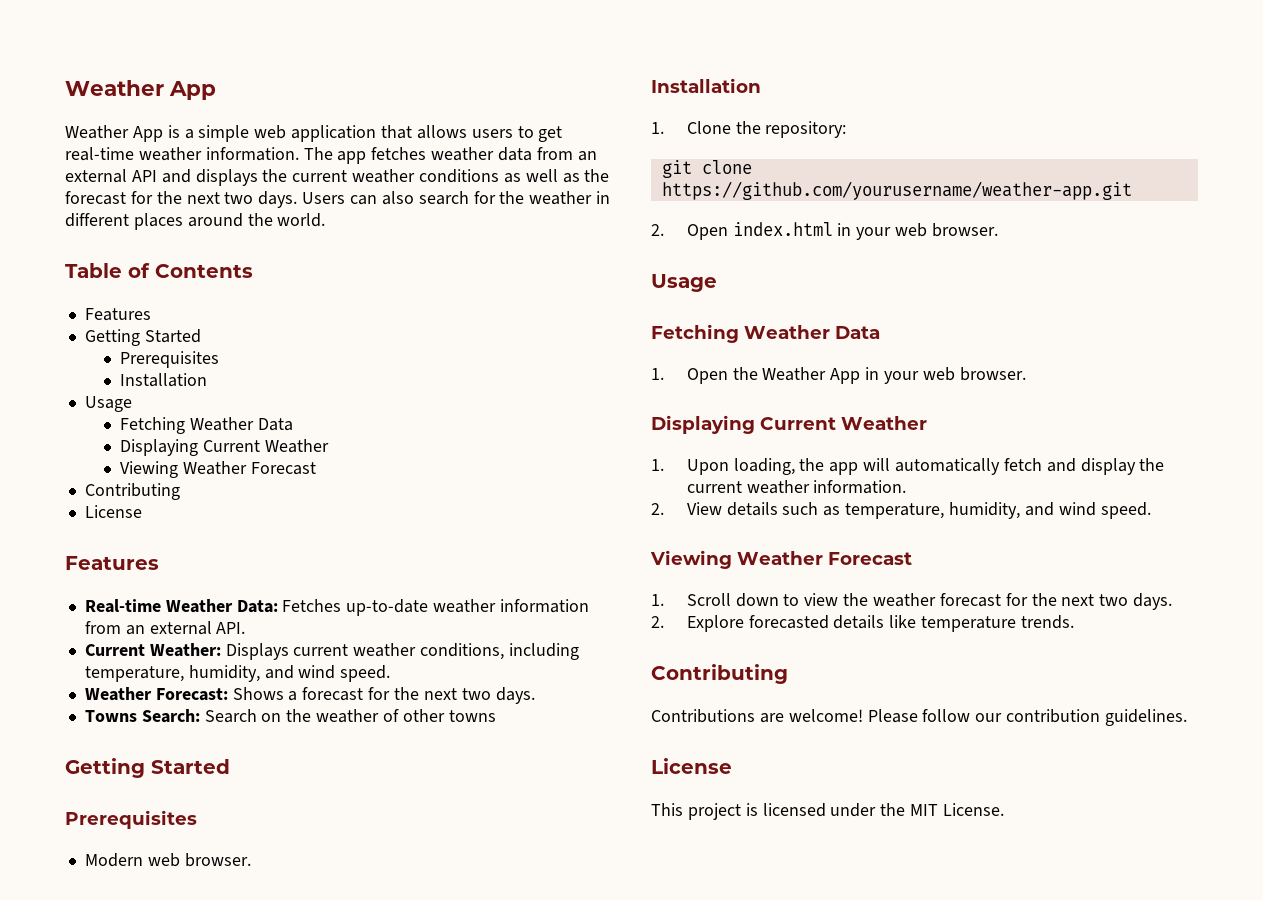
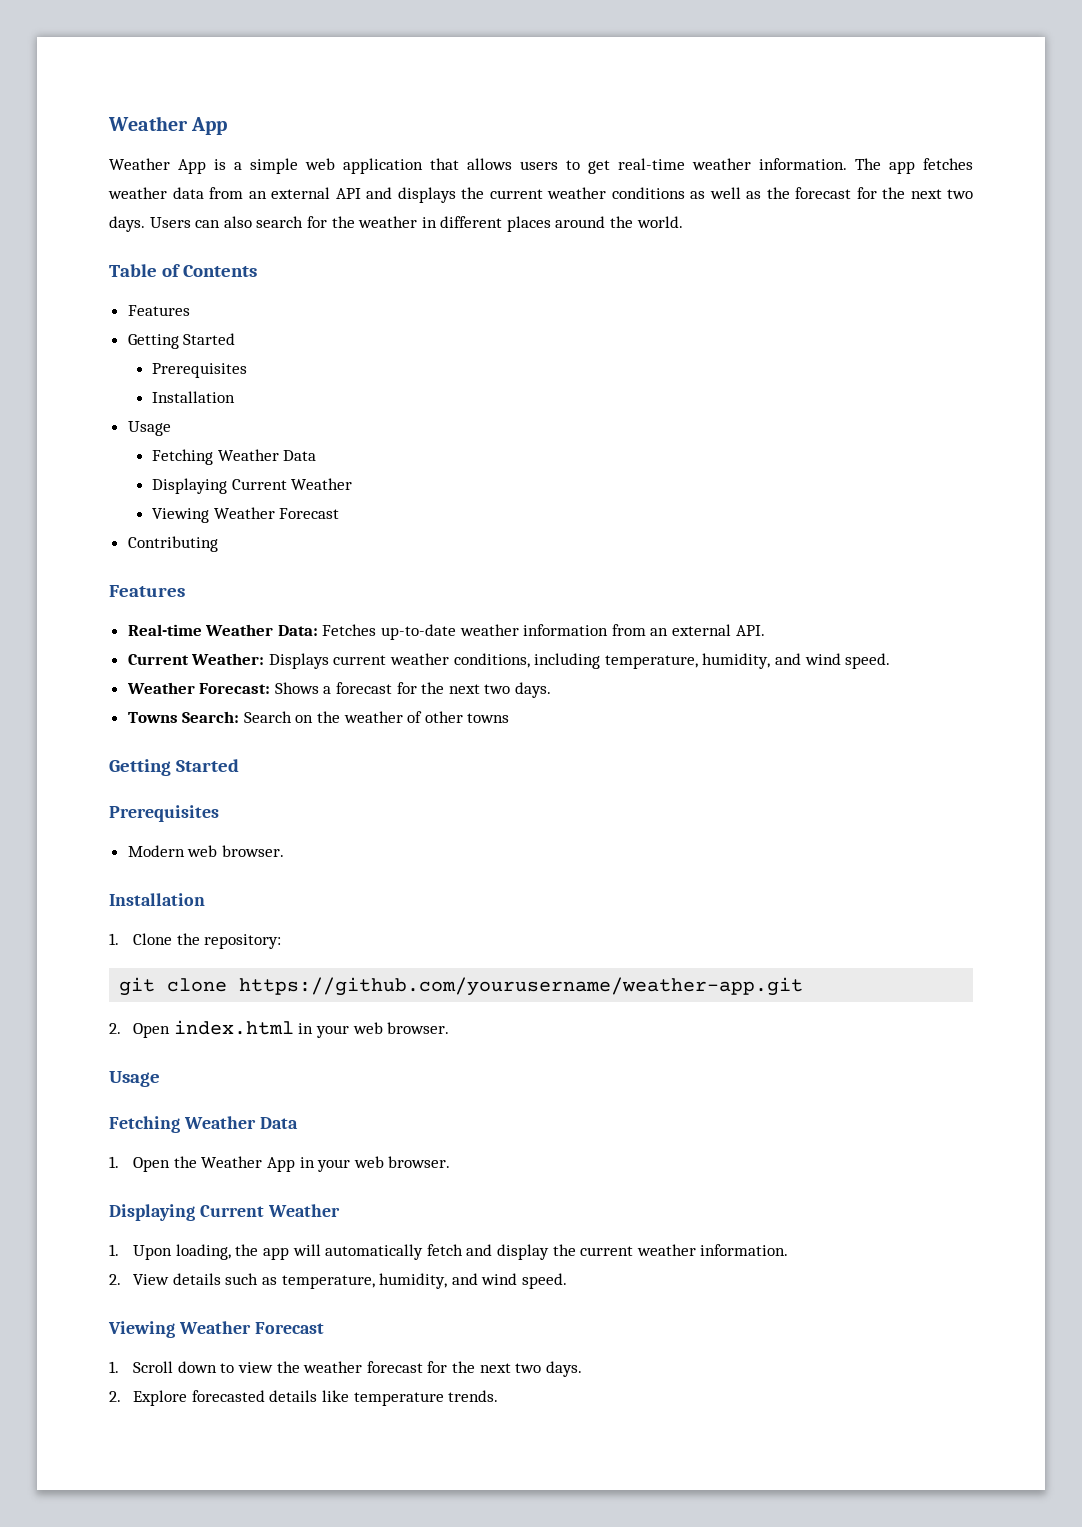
[84,505,142,518] // License -> (218, 544) none
[651,664,788,684] [651,709,1188,726] [651,758,732,774] [651,803,1005,820] // Contributing // Contributions are welcome! Please follow our contribution guidelines. // License // This project is licensed under the MIT License. -> (499, 1396) none

